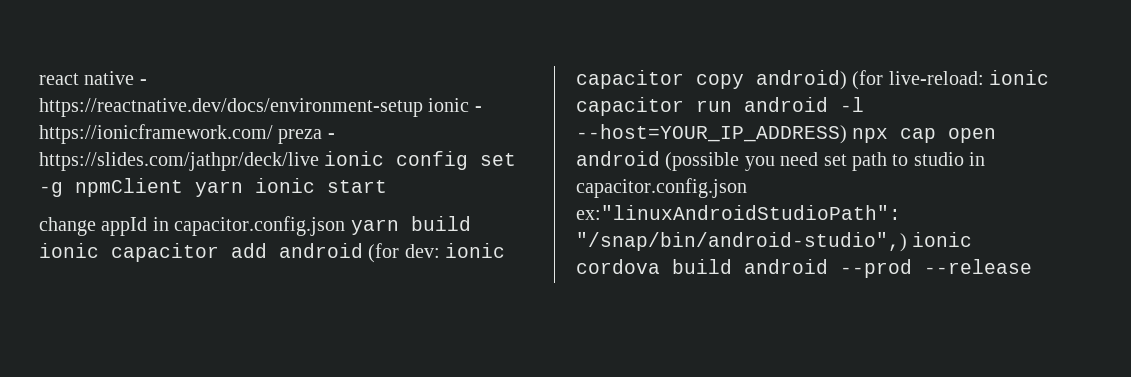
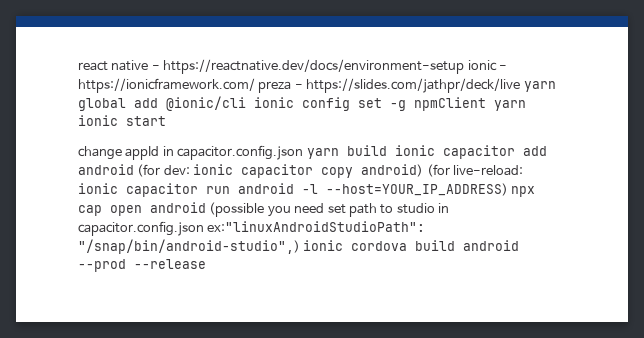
(319, 161) none -> [523,81,556,92] [78,96,246,111] yarn global add @ionic/cli

